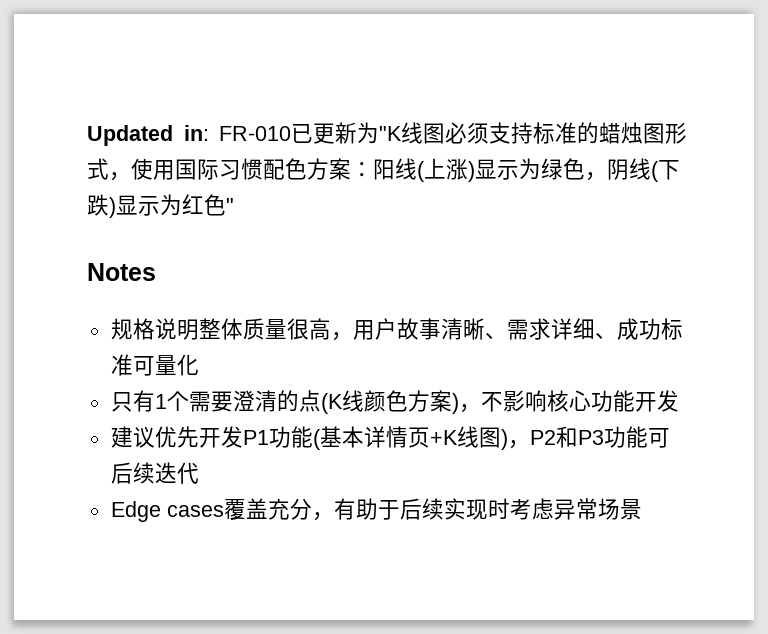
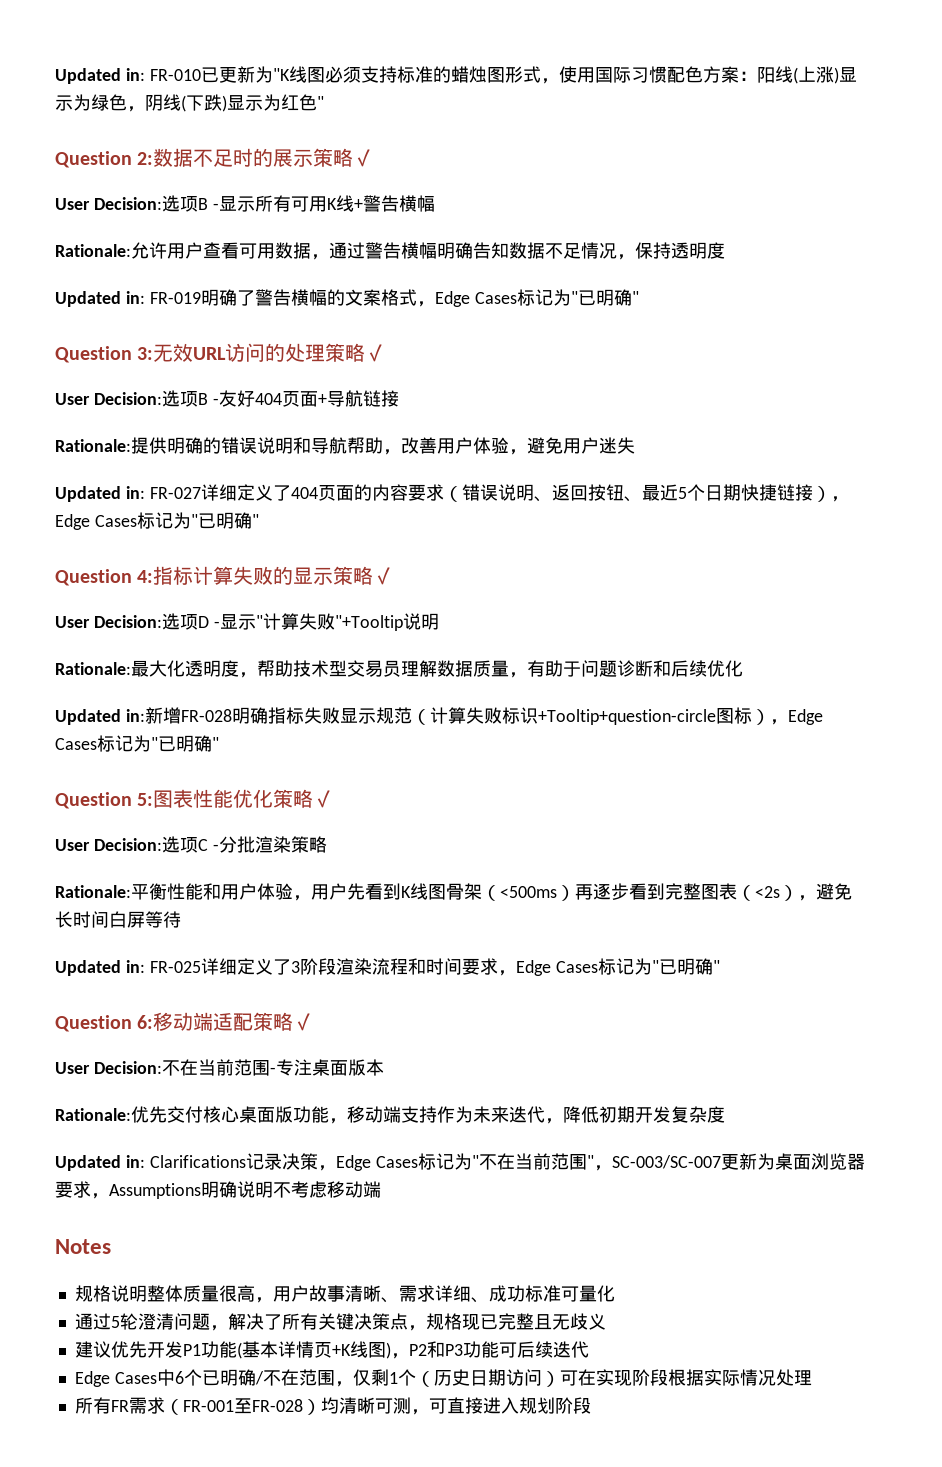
(234, 205) none -> [55,148,374,168] [55,195,435,212] [55,242,725,260] [55,289,639,307] [55,343,386,363] [55,390,399,407] [55,437,635,455] [55,484,849,502] [55,512,259,530] [55,566,394,586] [55,613,439,631] [55,660,743,678] [55,707,823,725] [55,735,219,752] [55,789,334,809] [55,836,327,853] [55,883,852,901] [55,911,181,928] [55,958,720,976] [55,1012,314,1032] [55,1059,384,1076] [55,1106,725,1124] [55,1153,865,1171] [55,1181,381,1199] // Question 2:数据不足时的展示策略✓ // User Decision:选项B -显示所有可用K线+警告横幅 // Rationale:允许用户查看可用数据，通过警告横幅明确告知数据不足情况，保持透明度 // Updated in: FR-019明确了警告横幅的文案格式，Edge Cases标记为"已明确" // Question 3:无效URL访问的处理策略✓ // User Decision:选项B -友好404页面+导航链接 // Rationale:提供明确的错误说明和导航帮助，改善用户体验，避免用户迷失 // Updated in: FR-027详细定义了404页面的内容要求（错误说明、返回按钮、最近5个日期快捷链接），Edge Cases标记为"已明确" // Question 4:指标计算失败的显示策略✓ // User Decision:选项D -显示"计算失败"+Tooltip说明 // Rationale:最大化透明度，帮助技术型交易员理解数据质量，有助于问题诊断和后续优化 // Updated in:新增FR-028明确指标失败显示规范（计算失败标识+Tooltip+question-circle图标），Edge Cases标记为"已明确" // Question 5:图表性能优化策略✓ // User Decision:选项C -分批渲染策略 // Rationale:平衡性能和用户体验，用户先看到K线图骨架（<500ms）再逐步看到完整图表（<2s），避免长时间白屏等待 // Updated in: FR-025详细定义了3阶段渲染流程和时间要求，Edge Cases标记为"已明确" // Question 6:移动端适配策略✓ // User Decision:不在当前范围-专注桌面版本 // Rationale:优先交付核心桌面版功能，移动端支持作为未来迭代，降低初期开发复杂度 // Updated in: Clarifications记录决策，Edge Cases标记为"不在当前范围"，SC-003/SC-007更新为桌面浏览器要求，Assumptions明确说明不考虑移动端
[110,390,679,414] 只有1个需要澄清的点(K线颜色方案)，不影响核心功能开发 -> [74,1313,606,1331] 通过5轮澄清问题，解决了所有关键决策点，规格现已完整且无歧义
[166,498,642,521] cases覆盖充分，有助于后续实现时考虑异常场景 -> [114,1369,812,1387] [74,1397,591,1415] Cases中6个已明确/不在范围，仅剩1个（历史日期访问）可在实现阶段根据实际情况处理 // 所有FR需求（FR-001至FR-028）均清晰可测，可直接进入规划阶段

